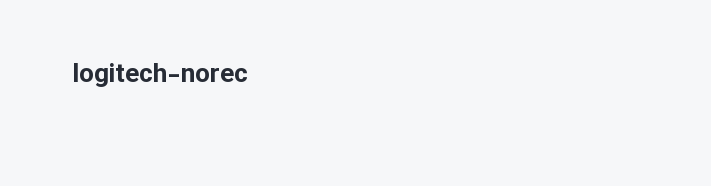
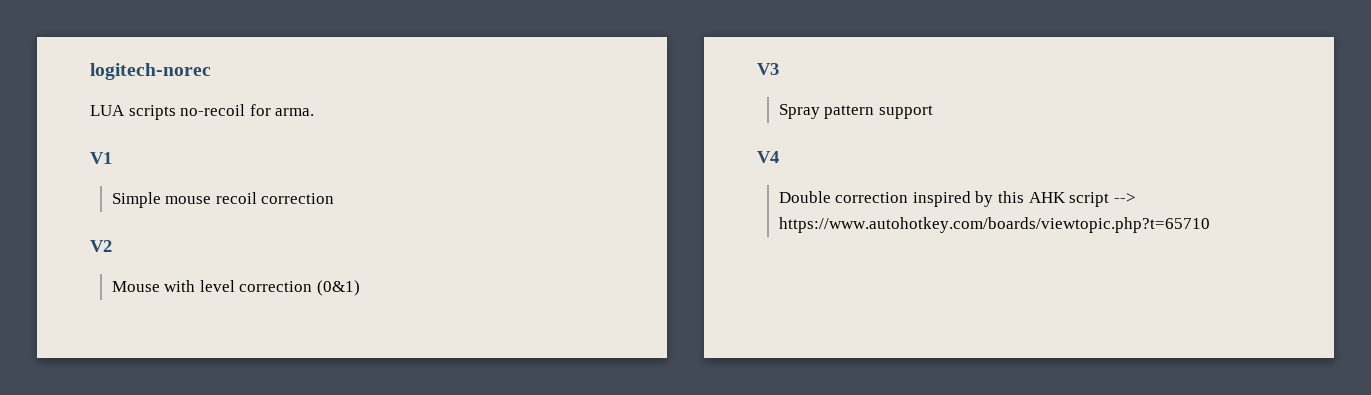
(248, 75) none -> [90,104,315,120] [90,152,112,164] [111,192,335,208] [90,240,112,252] [111,280,360,296] [757,63,779,75] [778,104,933,119] [757,151,779,163] [778,191,1136,207] [778,217,1210,233] // LUA scripts no-recoil for arma. // V1 // Simple mouse recoil correction // V2 // Mouse with level correction (0&1) // V3 // Spray pattern support // V4 // Double correction inspired by this AHK script --> https://www.autohotkey.com/boards/viewtopic.php?t=65710

